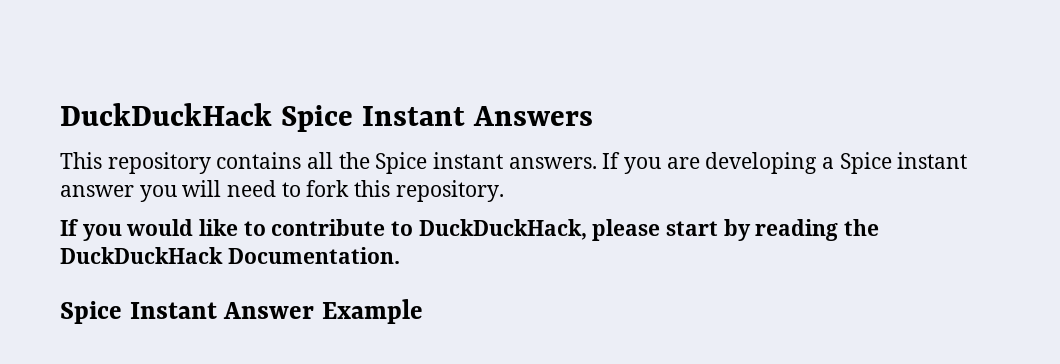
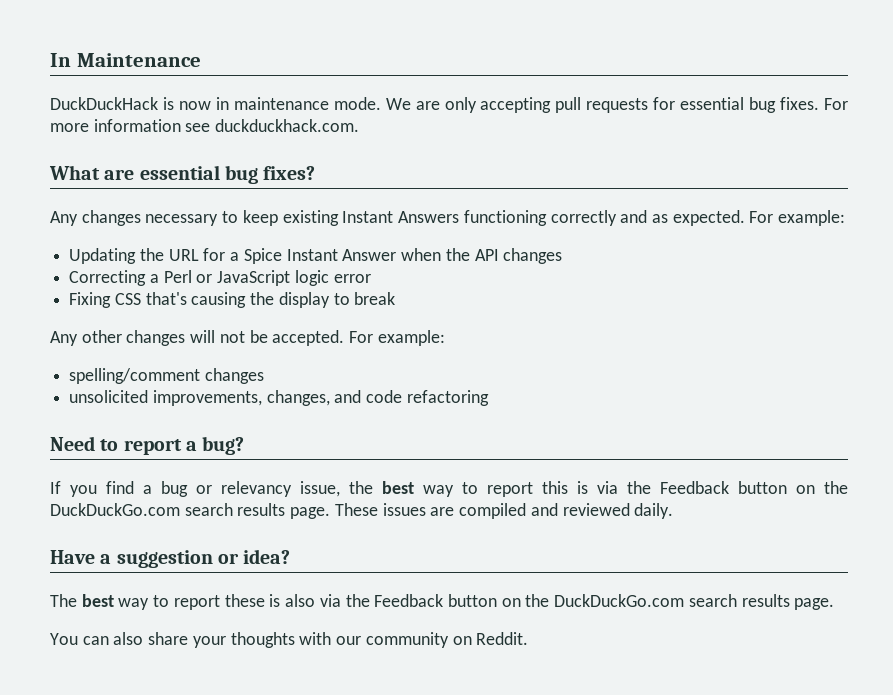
[60,103,594,132] [60,152,968,174] [60,180,504,202] [60,219,880,241] [60,247,400,264] [60,299,424,324] DuckDuckHack Spice Instant Answers // This repository contains all the Spice instant answers. If you are developing a Spice instant answer you will need to fork this repository. // If you would like to contribute to DuckDuckHack, please start by reading the DuckDuckHack Documentation. // Spice Instant Answer Example -> [50,53,201,67] [50,97,848,113] [50,119,360,132] [49,165,316,184] [50,210,846,226] [69,248,563,264] [69,270,371,286] [69,292,396,308] [50,330,445,346] [69,368,264,384] [69,390,489,406] [50,436,245,455] [50,481,848,497] [50,503,674,519] [50,549,291,568] [50,594,835,610] [50,632,529,648] In Maintenance // DuckDuckHack is now in maintenance mode. We are only accepting pull requests for essential bug fixes. For more information see duckduckhack.com. // What are essential bug fixes? // Any changes necessary to keep existing Instant Answers functioning correctly and as expected. For example: // Updating the URL for a Spice Instant Answer when the API changes // Correcting a Perl or JavaScript logic error // Fixing CSS that's causing the display to break // Any other changes will not be accepted. For example: // spelling/comment changes // unsolicited improvements, changes, and code refactoring // Need to report a bug? // If you find a bug or relevancy issue, the best way to report this is via the Feedback button on the DuckDuckGo.com search results page. These issues are compiled and reviewed daily. // Have a suggestion or idea? // The best way to report these is also via the Feedback button on the DuckDuckGo.com search results page. // You can also share your thoughts with our community on Reddit.

